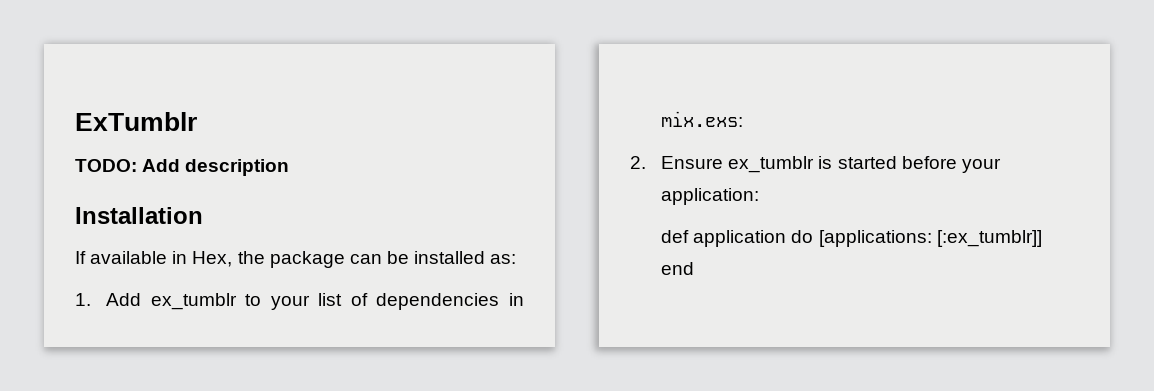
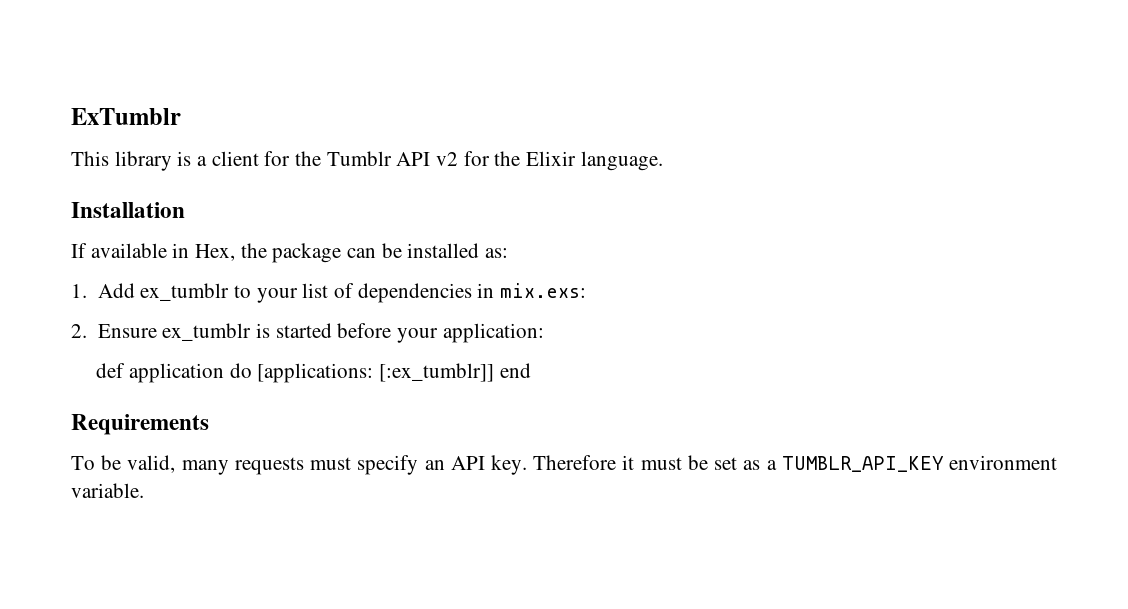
[75,159,290,176] TODO: Add description -> [71,151,663,171] This library is a client for the Tumblr API v2 for the Elixir language.
(695, 268) none -> [71,414,209,435] [71,455,1057,475] [71,483,144,498] // Requirements // To be valid, many requests must specify an API key. Therefore it must be set as a TUMBLR_API_KEY environment variable.

